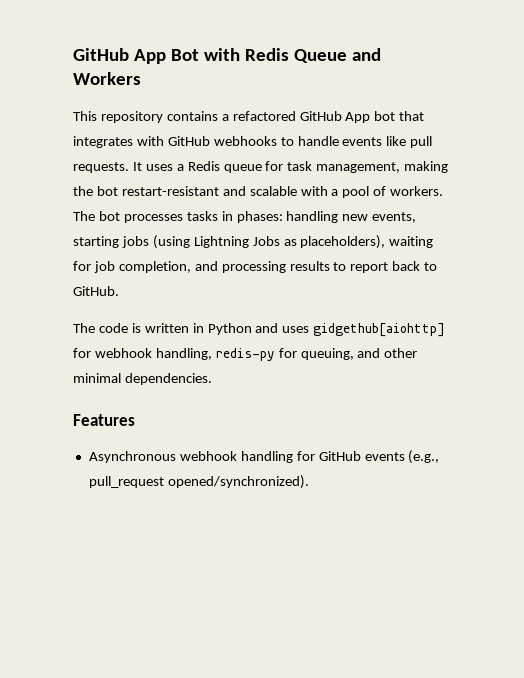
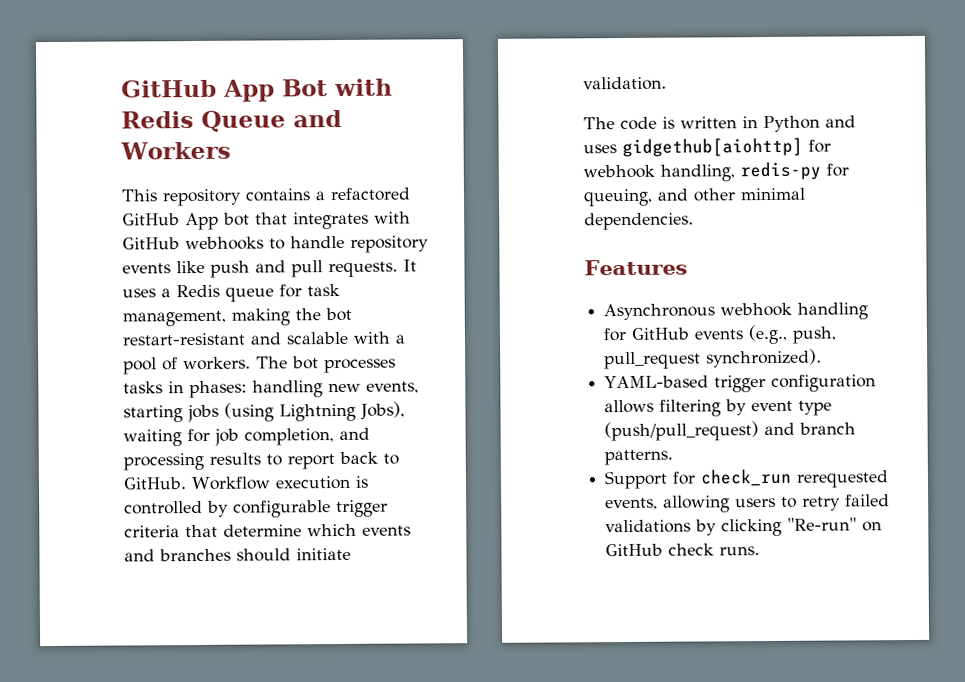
(339, 141) none -> [350,235,429,253] repository
(407, 141) none -> [210,260,286,278] push and
[252,235,386,249] Jobs as placeholders), -> [360,401,405,420] Jobs),
(119, 291) none -> [191,475,369,491] [124,499,388,518] [124,523,411,538] [124,547,351,562] [583,76,667,91] Workflow execution is controlled by configurable trigger criteria that determine which events and branches should initiate validation.
[88,475,309,489] pull_request opened/synchronized). -> [792,326,838,344] [604,348,823,370] [604,374,877,393] [604,399,833,417] [604,421,857,442] [604,449,674,466] [604,468,890,490] [605,494,891,513] [605,517,883,537] [605,543,761,557] push, pull_request synchronized). // YAML-based trigger configuration allows filtering by event type (push/pull_request) and branch patterns. // Support for check_run rerequested events, allowing users to retry failed validations by clicking "Re-run" on GitHub check runs.

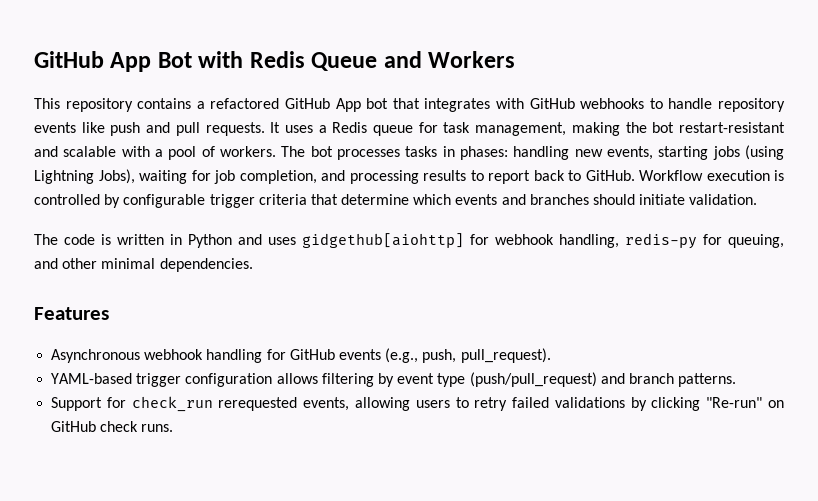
[604,348,823,370] pull_request synchronized). -> [460,348,551,363] pull_request).

